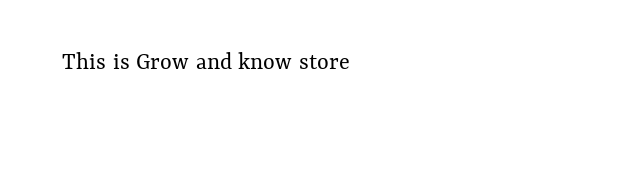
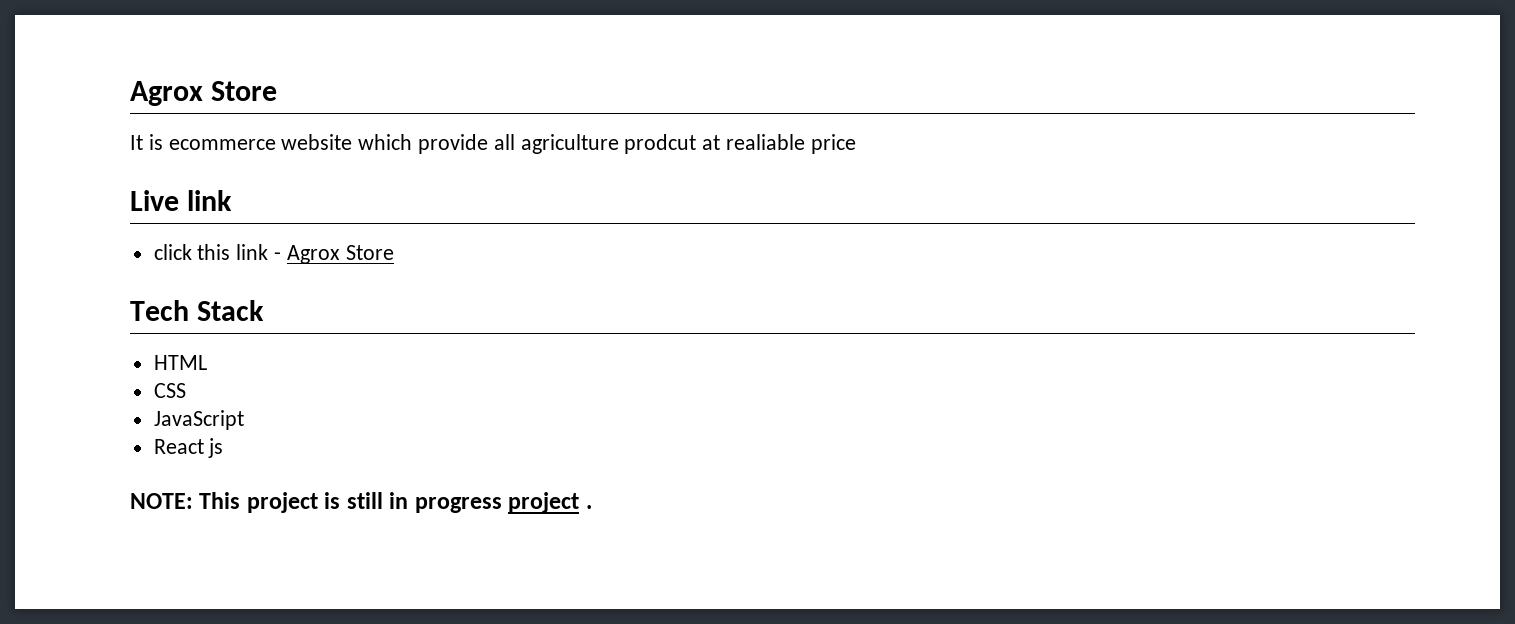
[62,52,351,69] This is Grow and know store -> [130,81,278,106] [130,134,856,154] [130,190,233,211] [153,244,394,264] [130,300,265,321] [153,355,207,370] [153,383,186,398] [153,410,244,430] [153,438,224,458] [130,492,592,513] Agrox Store // It is ecommerce website which provide all agriculture prodcut at realiable price // Live link // click this link - Agrox Store // Tech Stack // HTML // CSS // JavaScript // React js // NOTE: This project is still in progress project .

